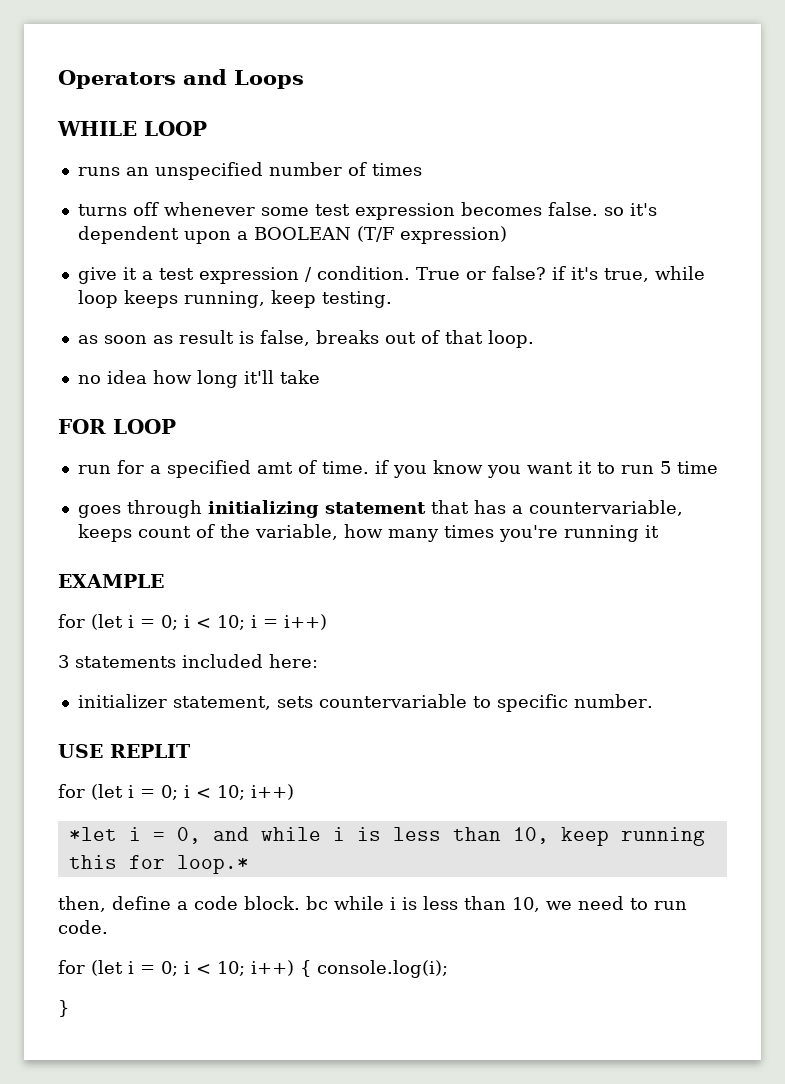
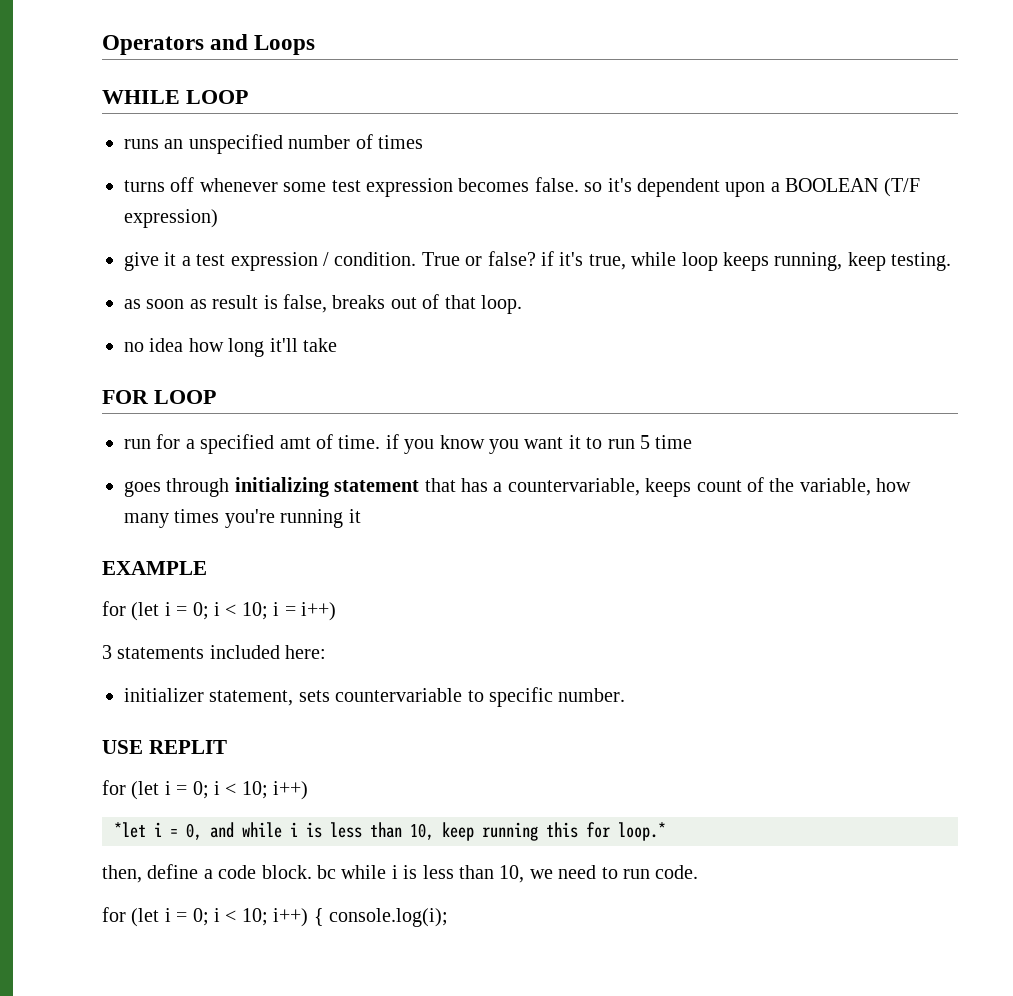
[58,1000,69,1017] // } -> (449, 917) none

